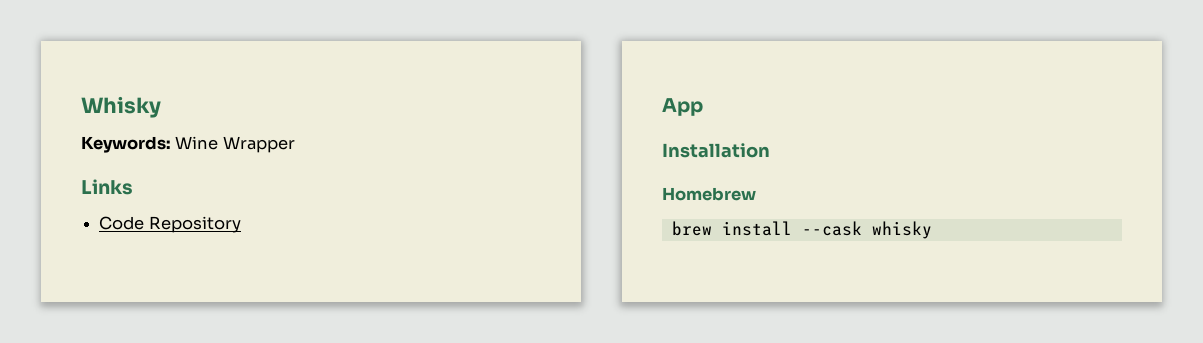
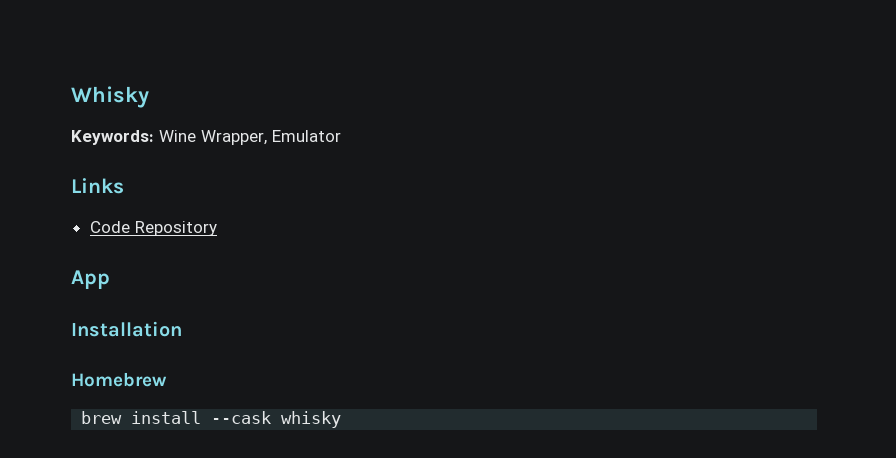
[222,136,295,153] Wrapper -> [201,130,341,145] Wrapper, Emulator

